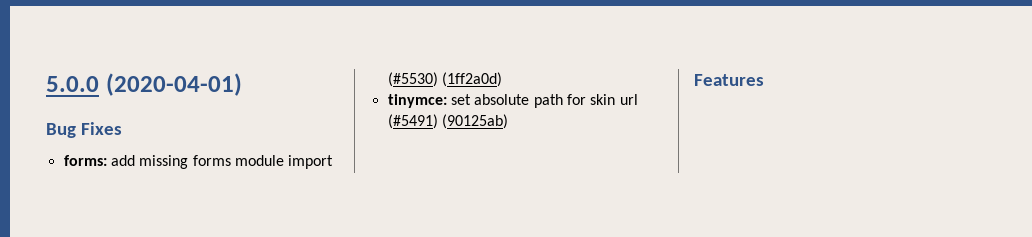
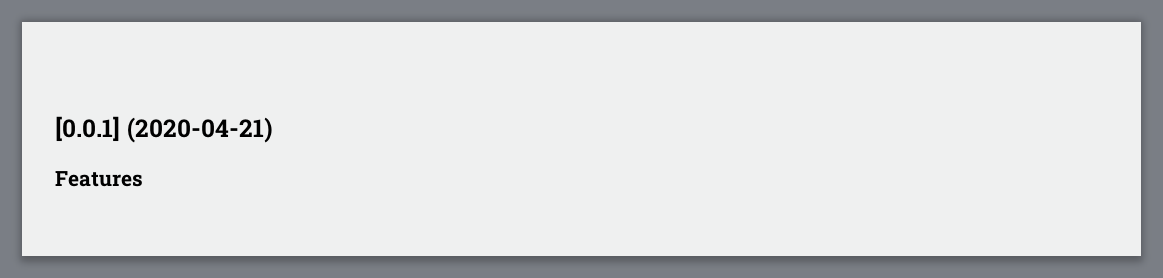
[46,73,242,96] [46,122,122,138] [63,155,334,169] [387,72,502,87] [387,94,638,108] [387,114,508,129] 5.0.0 (2020-04-01) // Bug Fixes // forms: add missing forms module import (#5530) (1ff2a0d) // tinymce: set absolute path for skin url (#5491) (90125ab) -> [55,116,273,143] [0.0.1] (2020-04-21)

